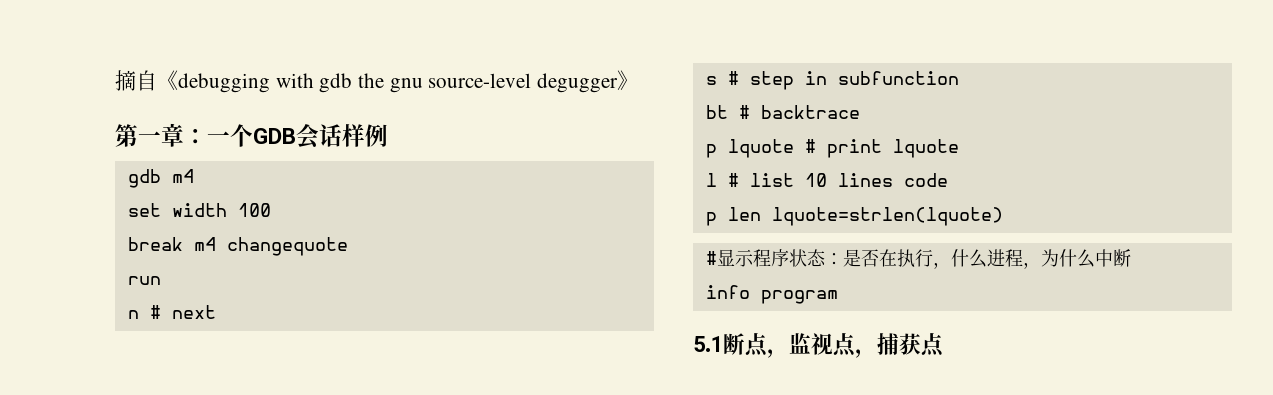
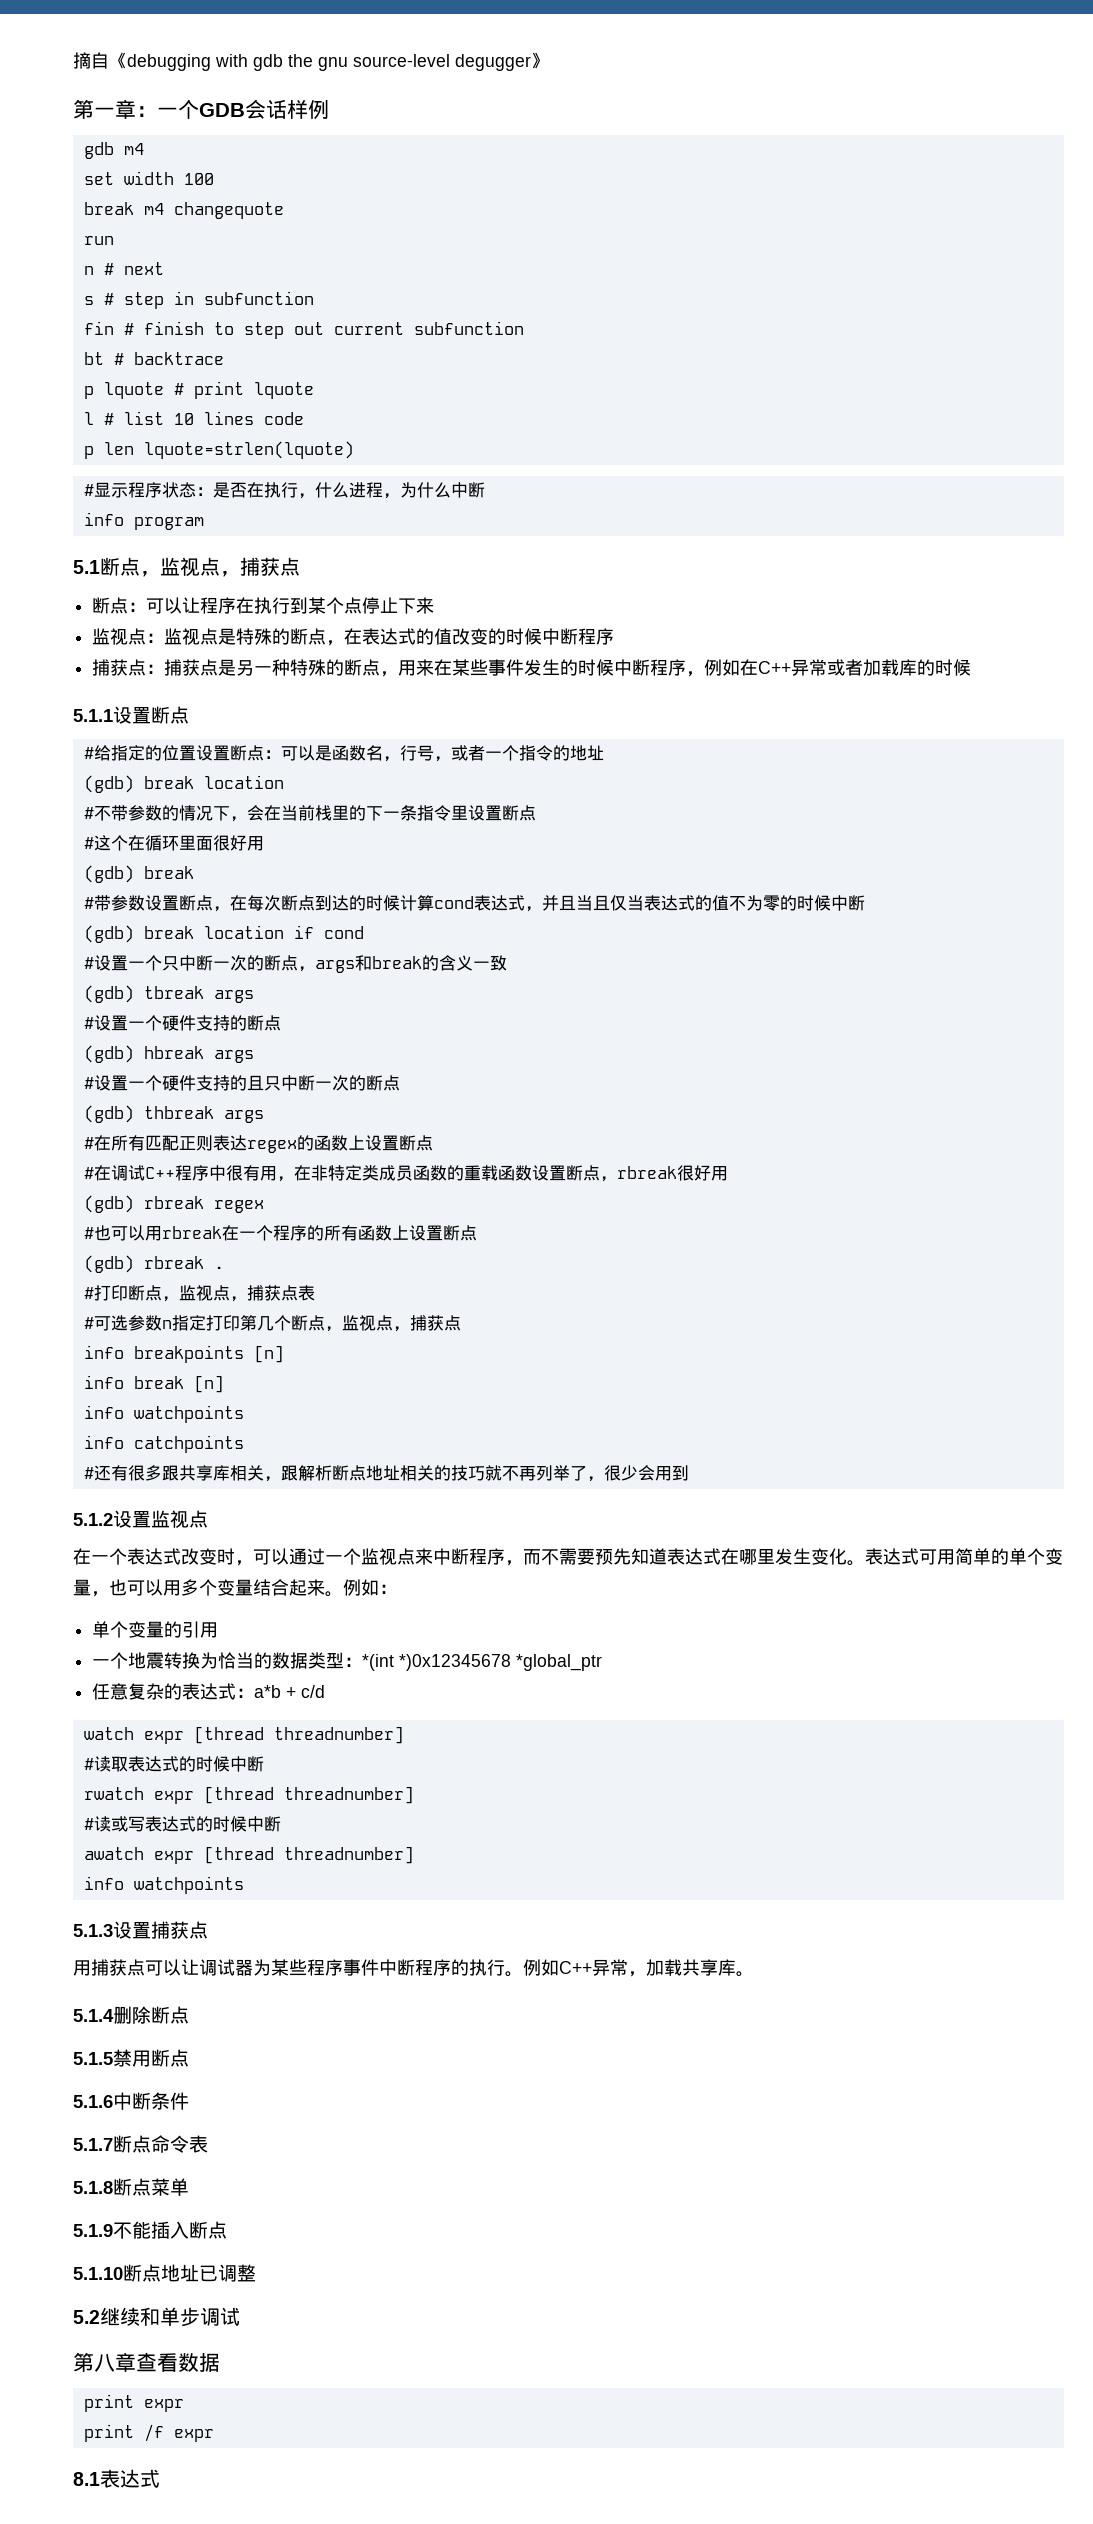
(959, 78) none -> [83,321,524,339] // fin # finish to step out current subfunction
(944, 345) none -> [92,597,435,614] [92,628,615,646] [92,659,972,677] [73,706,189,724] [83,745,604,762] [83,775,284,793] [83,805,536,822] [83,835,264,851] [83,865,194,883] [83,895,865,912] [83,925,364,943] [83,955,507,973] [83,985,254,1003] [83,1015,281,1031] [83,1045,254,1063] [83,1075,400,1091] [83,1105,264,1123] [83,1135,433,1153] [83,1165,728,1182] [83,1195,264,1213] [83,1225,477,1241] [83,1255,224,1273] [83,1285,315,1302] [83,1315,461,1332] [83,1345,284,1363] [83,1375,224,1393] [83,1405,244,1423] [83,1435,244,1453] [83,1465,689,1482] [73,1510,208,1528] [73,1548,1063,1566] [73,1579,397,1597] [92,1621,219,1638] [92,1652,603,1671] [92,1683,326,1700] [83,1726,404,1744] [83,1756,264,1772] [83,1786,414,1804] [83,1816,281,1832] [83,1846,414,1864] [83,1876,244,1894] [73,1921,208,1939] [73,1959,754,1977] [73,2006,189,2024] [73,2049,189,2067] [73,2092,189,2110] [73,2135,208,2153] [73,2178,189,2196] [73,2221,227,2239] [73,2264,256,2282] [73,2307,240,2327] [73,2352,220,2372] [83,2394,184,2412] [83,2424,214,2442] [73,2469,160,2488] // 断点：可以让程序在执行到某个点停止下来 // 监视点：监视点是特殊的断点，在表达式的值改变的时候中断程序 // 捕获点：捕获点是另一种特殊的断点，用来在某些事件发生的时候中断程序，例如在C++异常或者加载库的时候 // 5.1.1设置断点 // #给指定的位置设置断点：可以是函数名，行号，或者一个指令的地址 // (gdb) break location // #不带参数的情况下，会在当前栈里的下一条指令里设置断点 // #这个在循环里面很好用 // (gdb) break // #带参数设置断点，在每次断点到达的时候计算cond表达式，并且当且仅当表达式的值不为零的时候中断 // (gdb) break location if cond // #设置一个只中断一次的断点，args和break的含义一致 // (gdb) tbreak args // #设置一个硬件支持的断点 // (gdb) hbreak args // #设置一个硬件支持的且只中断一次的断点 // (gdb) thbreak args // #在所有匹配正则表达regex的函数上设置断点 // #在调试C++程序中很有用，在非特定类成员函数的重载函数设置断点，rbreak很好用 // (gdb) rbreak regex // #也可以用rbreak在一个程序的所有函数上设置断点 // (gdb) rbreak . // #打印断点，监视点，捕获点表 // #可选参数n指定打印第几个断点，监视点，捕获点 // info breakpoints [n] // info break [n] // info watchpoints // info catchpoints // #还有很多跟共享库相关，跟解析断点地址相关的技巧就不再列举了，很少会用到 // 5.1.2设置监视点 // 在一个表达式改变时，可以通过一个监视点来中断程序，而不需要预先知道表达式在哪里发生变化。表达式可用简单的单个变量，也可以用多个变量结合起来。例如： // 单个变量的引用 // 一个地震转换为恰当的数据类型：*(int *)0x12345678 *global_ptr // 任意复杂的表达式：a*b + c/d // watch expr [thread threadnumber] // #读取表达式的时候中断 // rwatch expr [thread threadnumber] // #读或写表达式的时候中断 // awatch expr [thread threadnumber] // info watchpoints // 5.1.3设置捕获点 // 用捕获点可以让调试器为某些程序事件中断程序的执行。例如C++异常，加载共享库。 // 5.1.4删除断点 // 5.1.5禁用断点 // 5.1.6中断条件 // 5.1.7断点命令表 // 5.1.8断点菜单 // 5.1.9不能插入断点 // 5.1.10断点地址已调整 // 5.2继续和单步调试 // 第八章查看数据 // print expr // print /f expr // 8.1表达式

